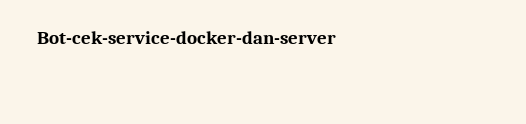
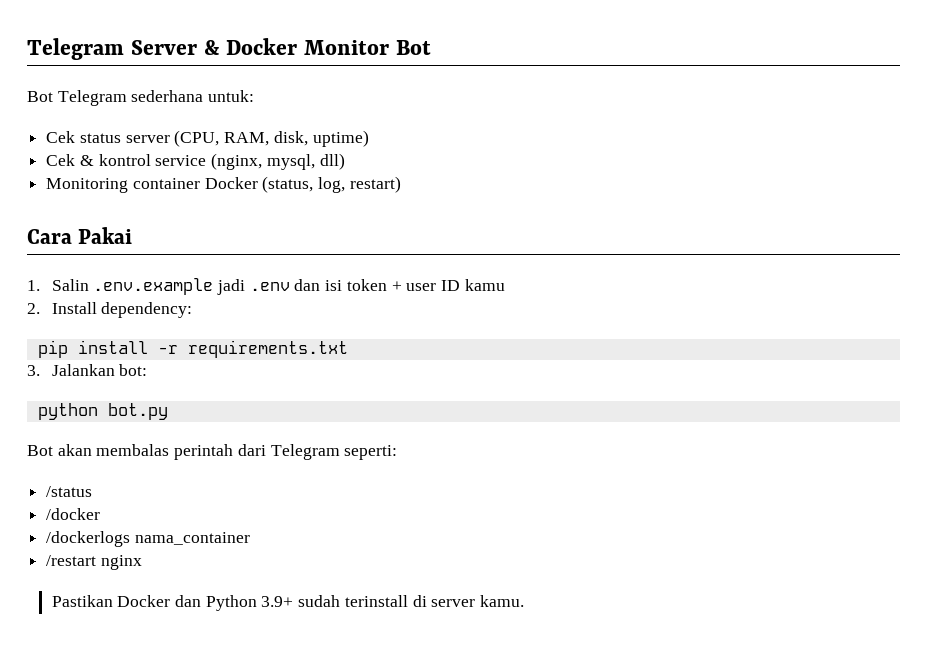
[37,31,336,44] Bot-cek-service-docker-dan-server -> [27,38,431,60] [27,90,255,106] [46,130,369,147] [46,153,345,170] [46,176,401,193] [27,227,133,244] [27,278,505,295] [27,302,193,318] [37,340,348,358] [27,364,148,376] [37,403,168,420] [27,444,398,460] [46,486,93,497] [46,508,101,520] [46,531,250,547] [46,555,142,570] [51,595,525,611] Telegram Server & Docker Monitor Bot // Bot Telegram sederhana untuk: // Cek status server (CPU, RAM, disk, uptime) // Cek & kontrol service (nginx, mysql, dll) // Monitoring container Docker (status, log, restart) // Cara Pakai // 1. Salin .env.example jadi .env dan isi token + user ID kamu // 2. Install dependency: // pip install -r requirements.txt // 3. Jalankan bot: // python bot.py // Bot akan membalas perintah dari Telegram seperti: // /status // /docker // /dockerlogs nama_container // /restart nginx // Pastikan Docker dan Python 3.9+ sudah terinstall di server kamu.

